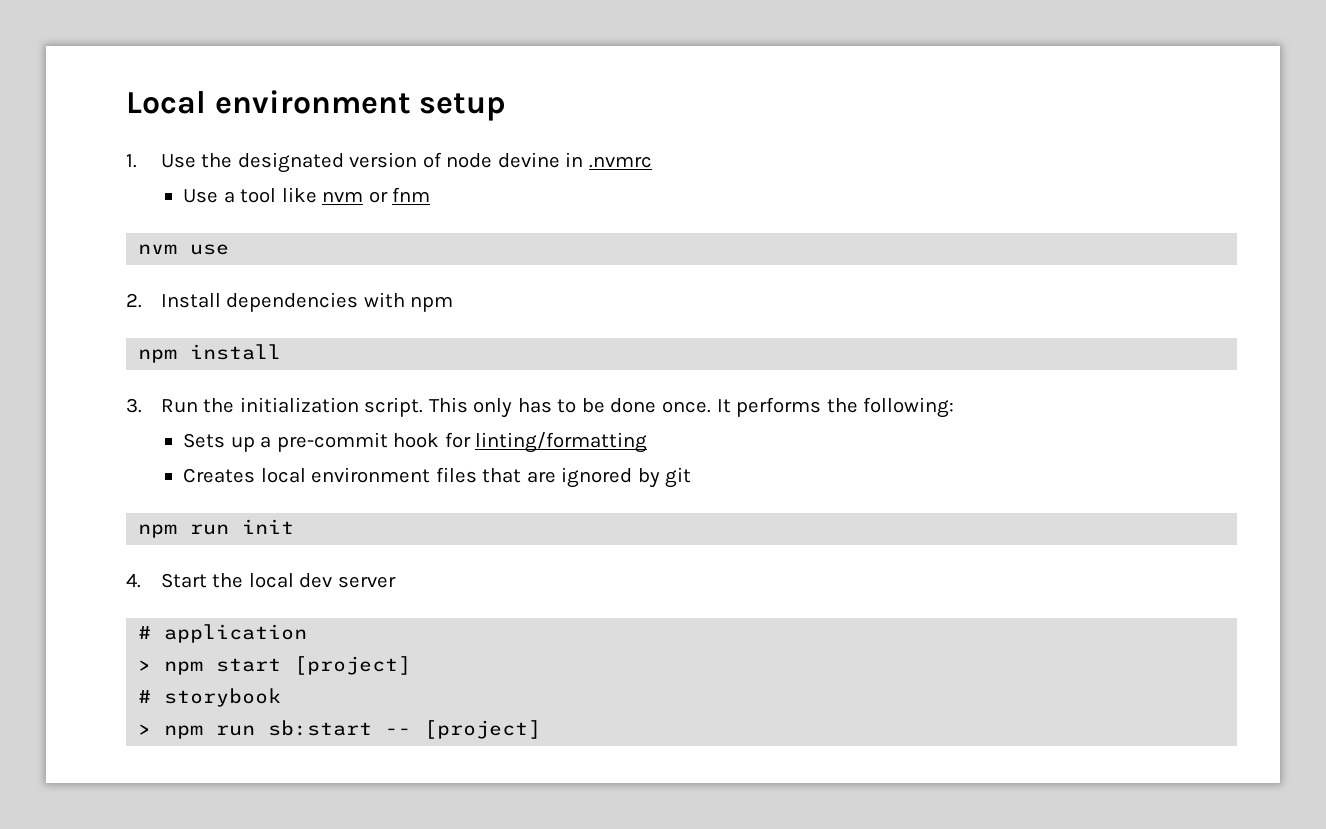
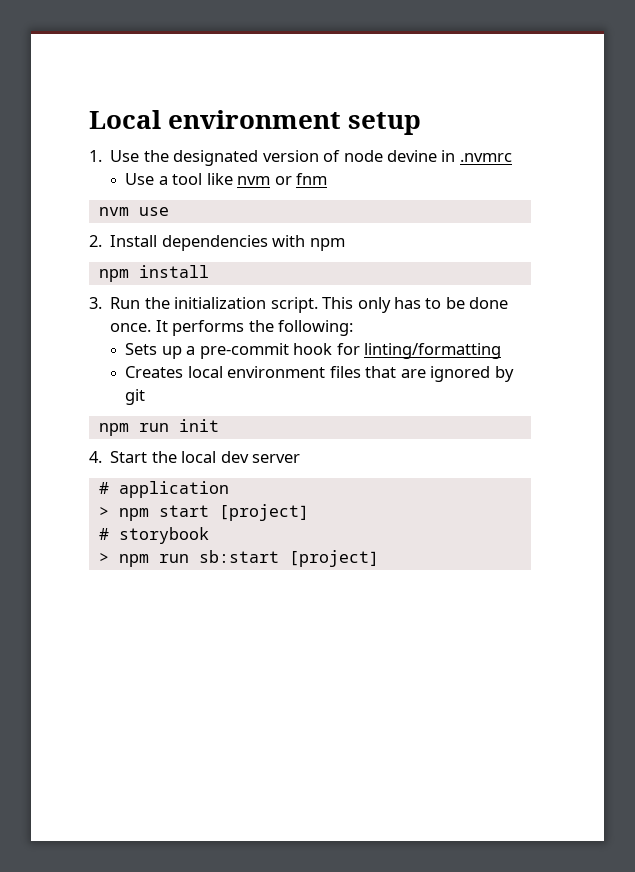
[385,728,412,735] -- -> (279, 556) none

